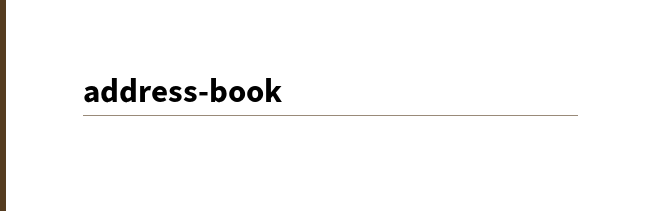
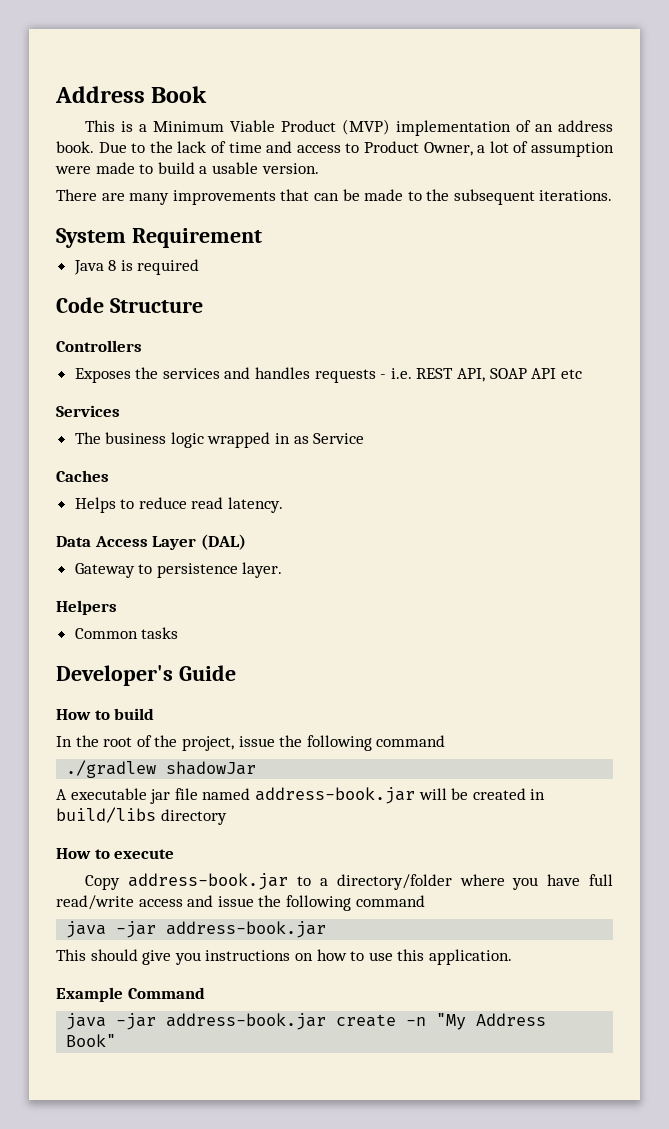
[83,78,282,103] address-book -> [55,86,208,103] [85,119,613,136] [56,141,615,157] [55,162,319,174] [56,189,613,205] [56,228,262,248] [73,259,200,275] [56,297,203,313] [56,340,142,352] [74,367,582,383] [56,405,120,417] [74,432,365,448] [56,470,109,482] [74,497,284,513] [56,534,246,550] [74,562,283,578] [56,600,117,615] [74,627,179,639] [56,665,236,686] [56,708,155,720] [56,735,446,751] [66,760,257,778] [56,787,546,804] [56,807,227,825] [56,848,175,859] [85,873,614,890] [56,895,425,911] [66,921,327,938] [56,949,512,965] [56,987,205,1002] [66,1013,547,1030] [66,1034,117,1047] Address Book // This is a Minimum Viable Product (MVP) implementation of an address book. Due to the lack of time and access to Product Owner, a lot of assumption were made to build a usable version. // There are many improvements that can be made to the subsequent iterations. // System Requirement // Java 8 is required // Code Structure // Controllers // Exposes the services and handles requests - i.e. REST API, SOAP API etc // Services // The business logic wrapped in as Service // Caches // Helps to reduce read latency. // Data Access Layer (DAL) // Gateway to persistence layer. // Helpers // Common tasks // Developer's Guide // How to build // In the root of the project, issue the following command // ./gradlew shadowJar // A executable jar file named address-book.jar will be created in build/libs directory // How to execute // Copy address-book.jar to a directory/folder where you have full read/write access and issue the following command // java -jar address-book.jar // This should give you instructions on how to use this application. // Example Command // java -jar address-book.jar create -n "My Address Book"

